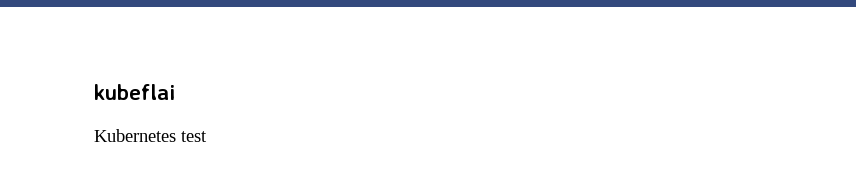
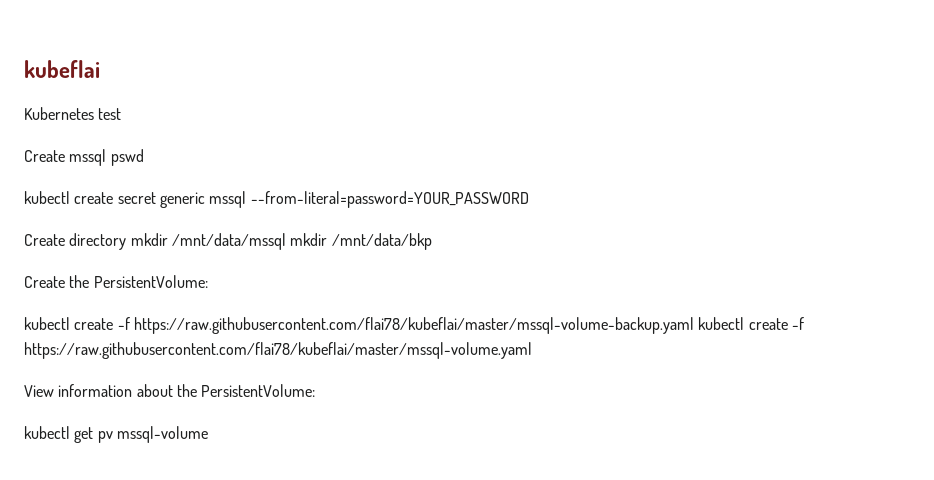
(207, 136) none -> [24,149,144,166] [24,191,529,208] [24,233,432,250] [24,275,208,288] [24,317,804,334] [24,342,532,359] [24,384,316,397] [24,426,208,443] // Create mssql pswd // kubectl create secret generic mssql --from-literal=password=YOUR_PASSWORD // Create directory mkdir /mnt/data/mssql mkdir /mnt/data/bkp // Create the PersistentVolume: // kubectl create -f https://raw.githubusercontent.com/flai78/kubeflai/master/mssql-volume-backup.yaml kubectl create -f https://raw.githubusercontent.com/flai78/kubeflai/master/mssql-volume.yaml // View information about the PersistentVolume: // kubectl get pv mssql-volume

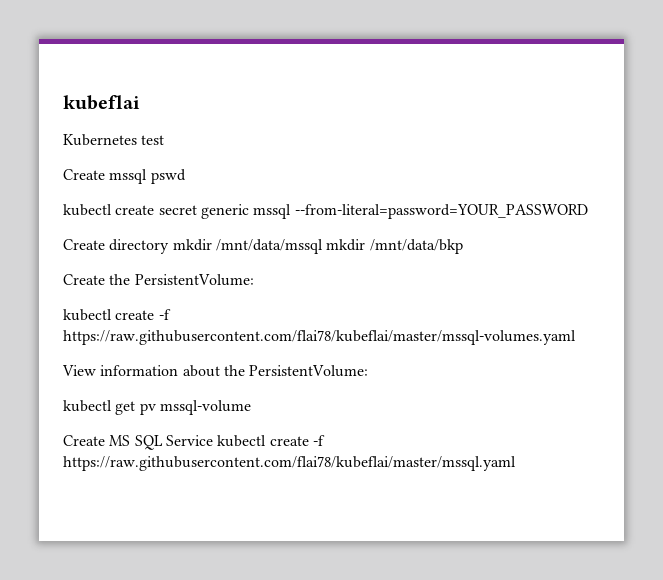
[133,317,804,334] [24,342,532,359] https://raw.githubusercontent.com/flai78/kubeflai/master/mssql-volume-backup.yaml kubectl create -f https://raw.githubusercontent.com/flai78/kubeflai/master/mssql-volume.yaml -> [63,330,576,345] https://raw.githubusercontent.com/flai78/kubeflai/master/mssql-volumes.yaml
(208, 434) none -> [63,435,325,450] [63,456,516,471] // Create MS SQL Service kubectl create -f https://raw.githubusercontent.com/flai78/kubeflai/master/mssql.yaml

